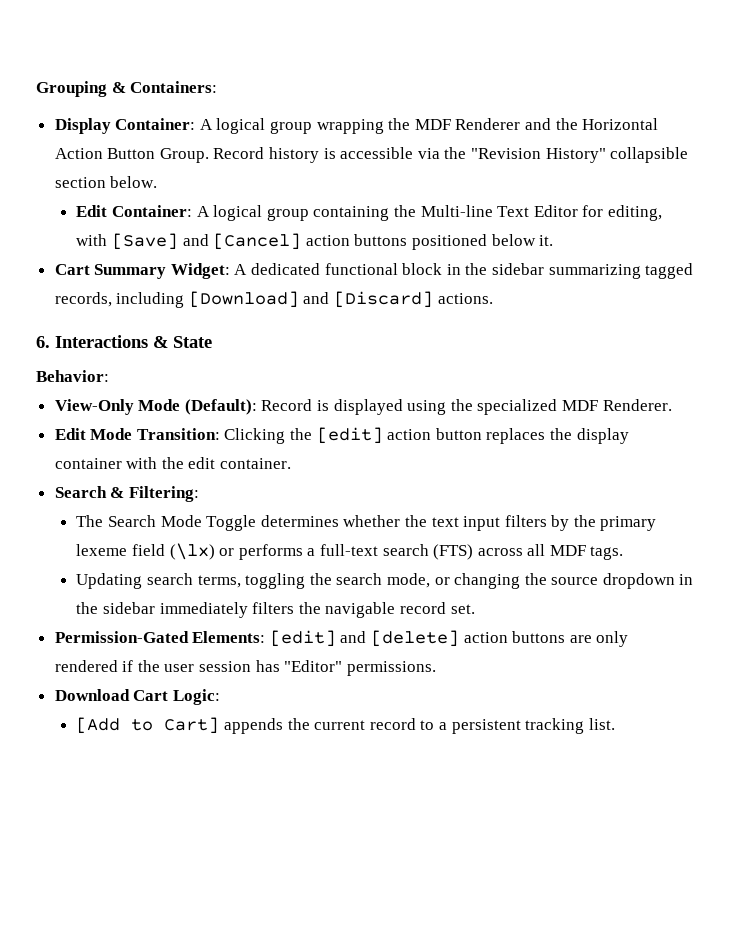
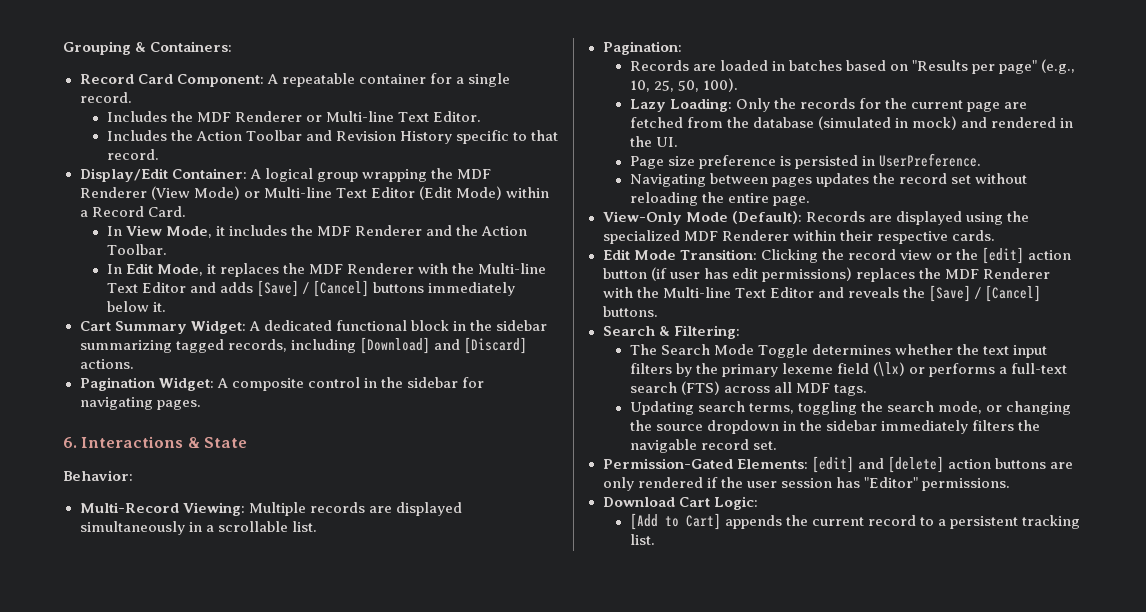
[54,118,111,134] Display -> [79,73,510,87] [79,92,132,103] [106,111,482,122] [106,130,559,144] [106,149,159,160] [79,168,168,182] Record Card Component: A repeatable container for a single record. // Includes the MDF Renderer or Multi-line Text Editor. // Includes the Action Toolbar and Revision History specific to that record. // Display/Edit
[525,118,659,130] [54,147,689,163] [54,176,158,188] [76,205,662,221] [76,233,487,250] and the Horizontal Action Button Group. Record history is accessible via the "Revision History" collapsible section below. // Edit Container: A logical group containing the Multi-line Text Editor for editing, with [Save] and [Cancel] action buttons positioned -> [150,186,549,200] [79,206,186,217] [106,225,528,238] [106,244,167,255] [106,263,547,277] [106,280,516,297] (View Mode) or Multi-line Text Editor (Edit Mode) within a Record Card. // In View Mode, it includes the MDF Renderer and the Action Toolbar. // In Edit Mode, it replaces the MDF Renderer with the Multi-line Text Editor and adds [Save] / [Cancel] buttons immediately
(493, 298) none -> [79,377,484,391] [79,397,201,410] // Pagination Widget: A composite control in the sidebar for navigating pages.
(109, 376) none -> [79,502,462,516] [79,521,317,535] [602,41,682,55] [629,59,1076,74] [629,78,738,92] [629,98,1028,112] [629,116,1074,130] [629,136,678,147] [629,153,982,169] [629,173,1028,187] [629,192,810,206] // Multi-Record Viewing: Multiple records are displayed simultaneously in a scrollable list. // Pagination: // Records are loaded in batches based on "Results per page" (e.g., 10, 25, 50, 100). // Lazy Loading: Only the records for the current page are fetched from the database (simulated in mock) and rendered in the UI. // Page size preference is persisted in UserPreference. // Navigating between pages updates the record set without reloading the entire page.
[261,399,330,411] Record is -> [805,211,892,222] Records are
[602,399,672,411] Renderer. -> [721,230,995,244] Renderer within their respective cards.
[316,427,629,444] [54,457,292,469] [edit] action button replaces the display container with the edit container. -> [847,247,1071,264] [602,267,1050,282] [602,285,1041,302] [602,306,658,317] record view or the [edit] action button (if user has edit permissions) replaces the MDF Renderer with the Multi-line Text Editor and reveals the [Save] / [Cancel] buttons.

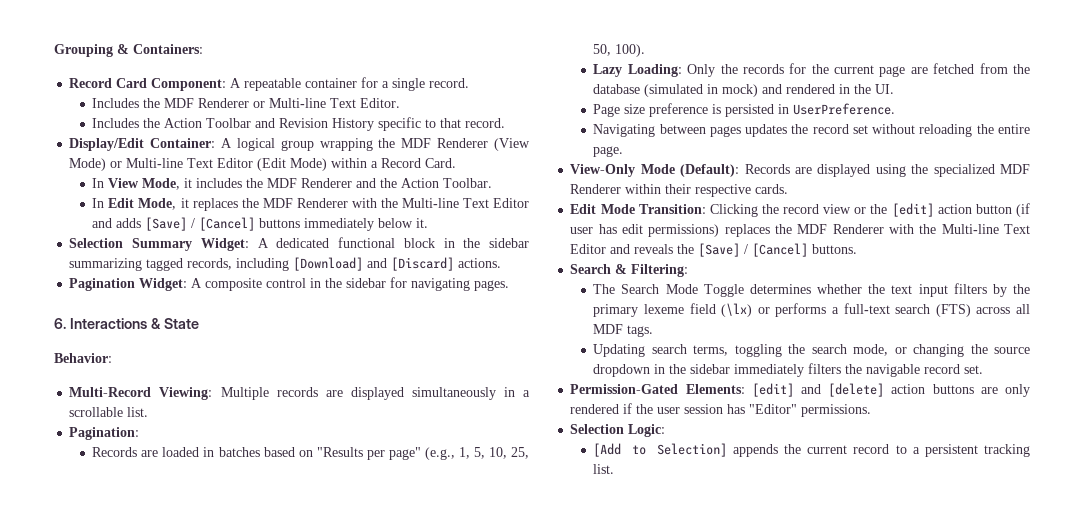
[79,321,111,331] Cart -> [69,238,124,248] Selection
(1076, 66) none -> [458,447,485,459] 1, 5,
[602,497,710,507] Download Cart -> [570,424,625,434] Selection
[685,513,721,530] Cart] -> [656,443,727,457] Selection]

